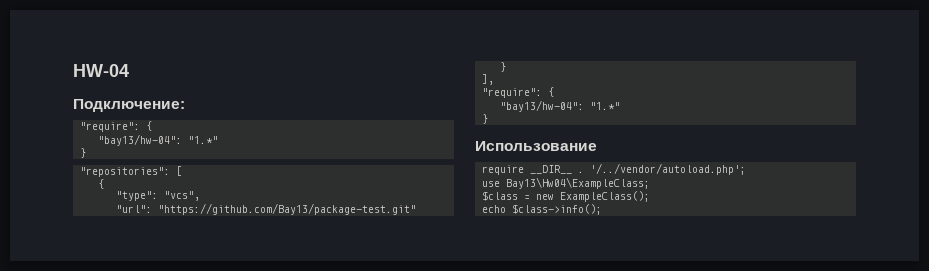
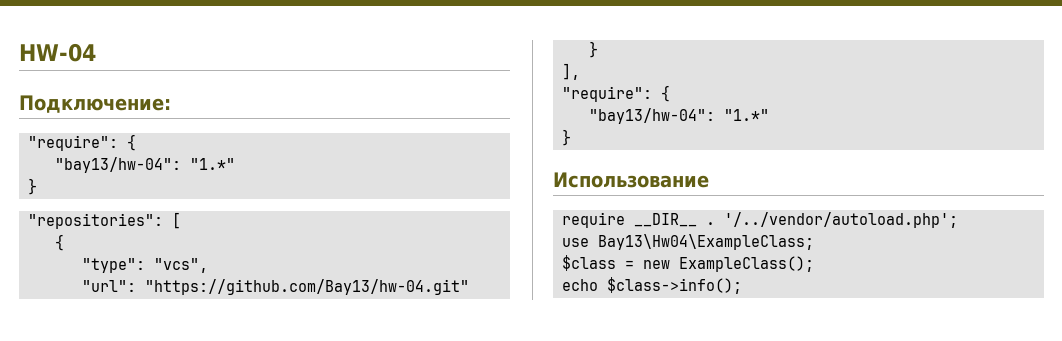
[157,203,416,215] "https://github.com/Bay13/package-test.git" -> [144,279,469,295] "https://github.com/Bay13/hw-04.git"

